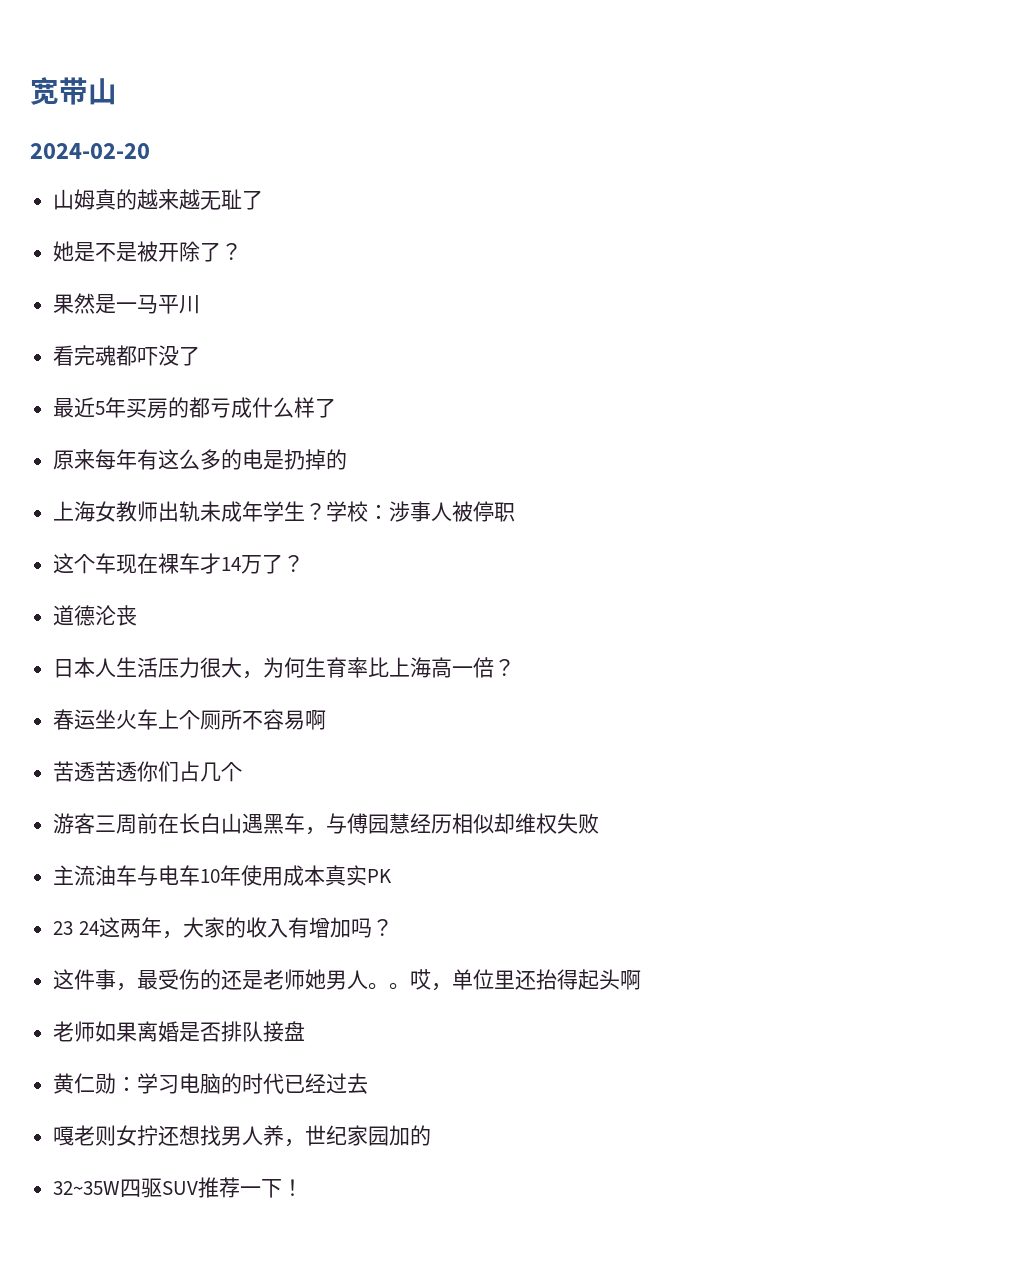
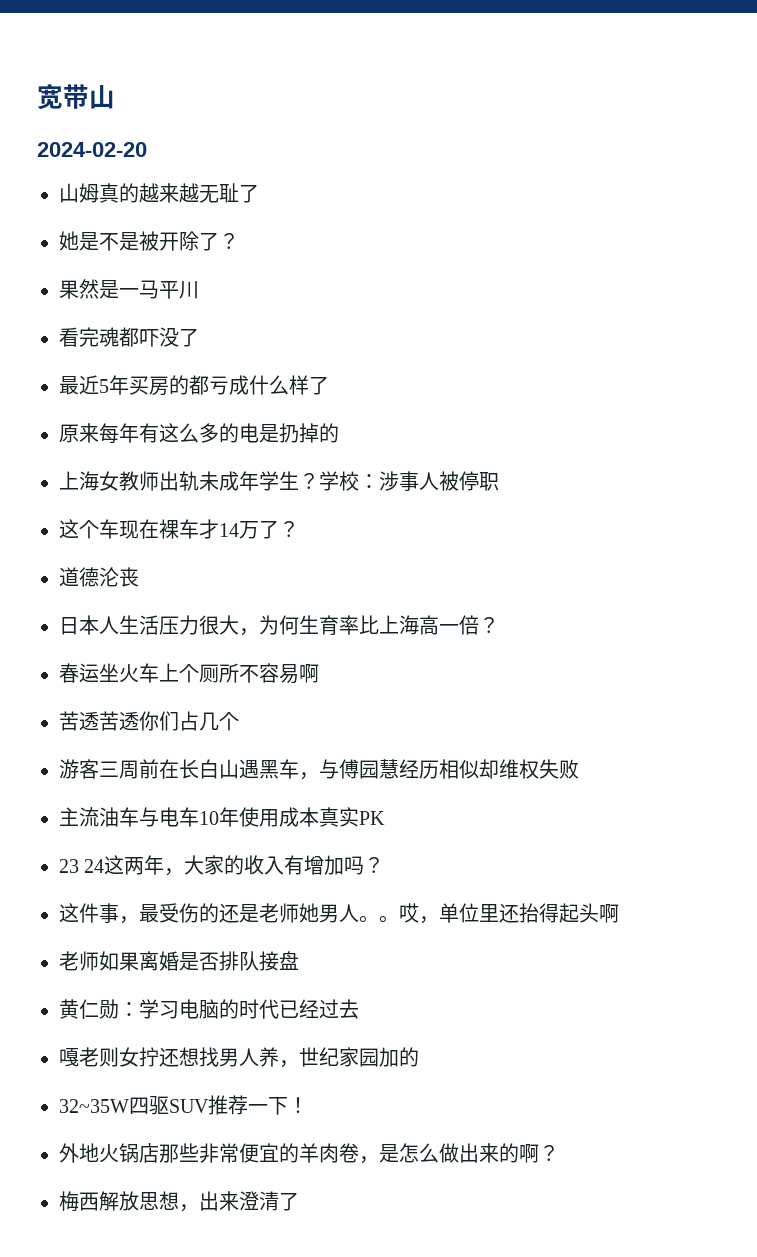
(304, 1187) none -> [59,1143,559,1164] [59,1191,299,1212] // 外地火锅店那些非常便宜的羊肉卷，是怎么做出来的啊？ // 梅西解放思想，出来澄清了

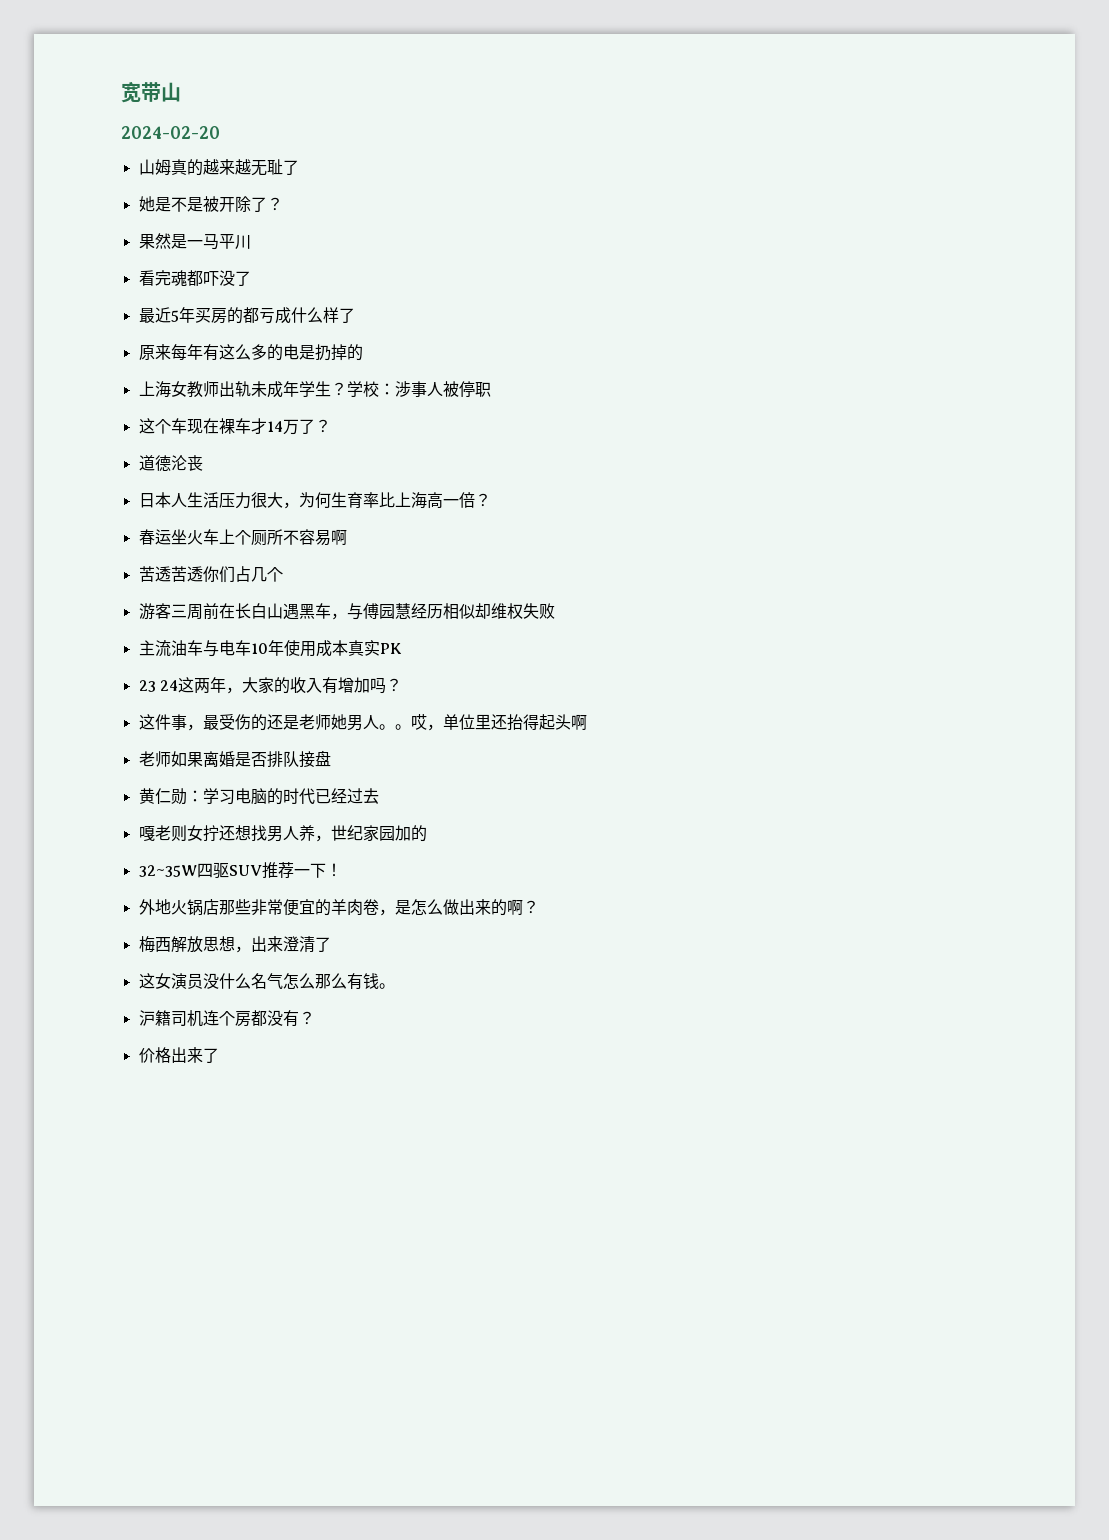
(299, 1201) none -> [138,973,395,990] [138,1010,315,1027] [138,1047,219,1063] // 这女演员没什么名气怎么那么有钱。 // 沪籍司机连个房都没有？ // 价格出来了

